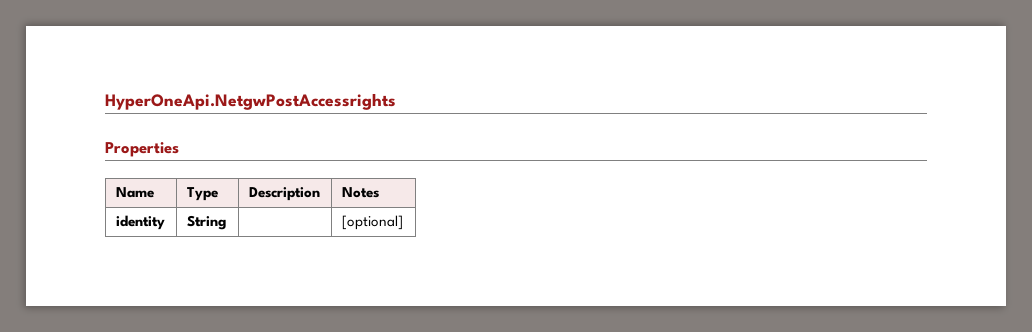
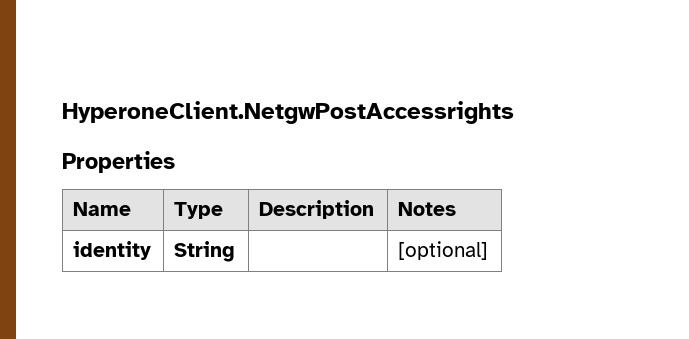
[105,93,396,110] HyperOneApi.NetgwPostAccessrights -> [62,101,514,124] HyperoneClient.NetgwPostAccessrights

